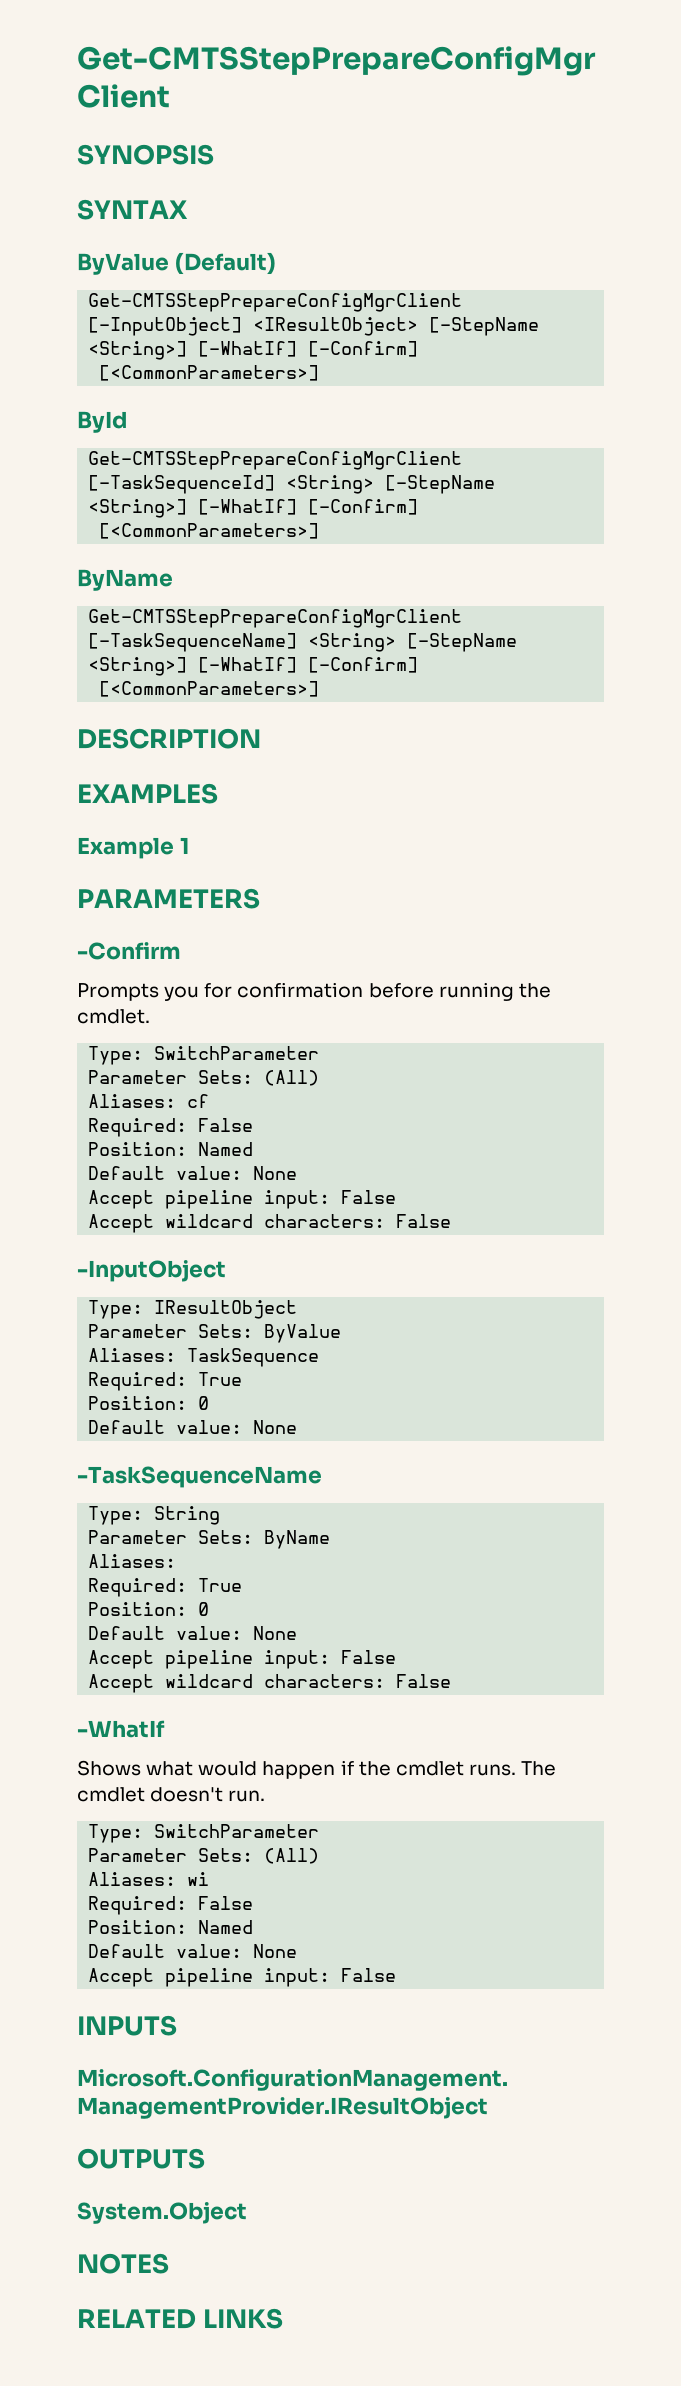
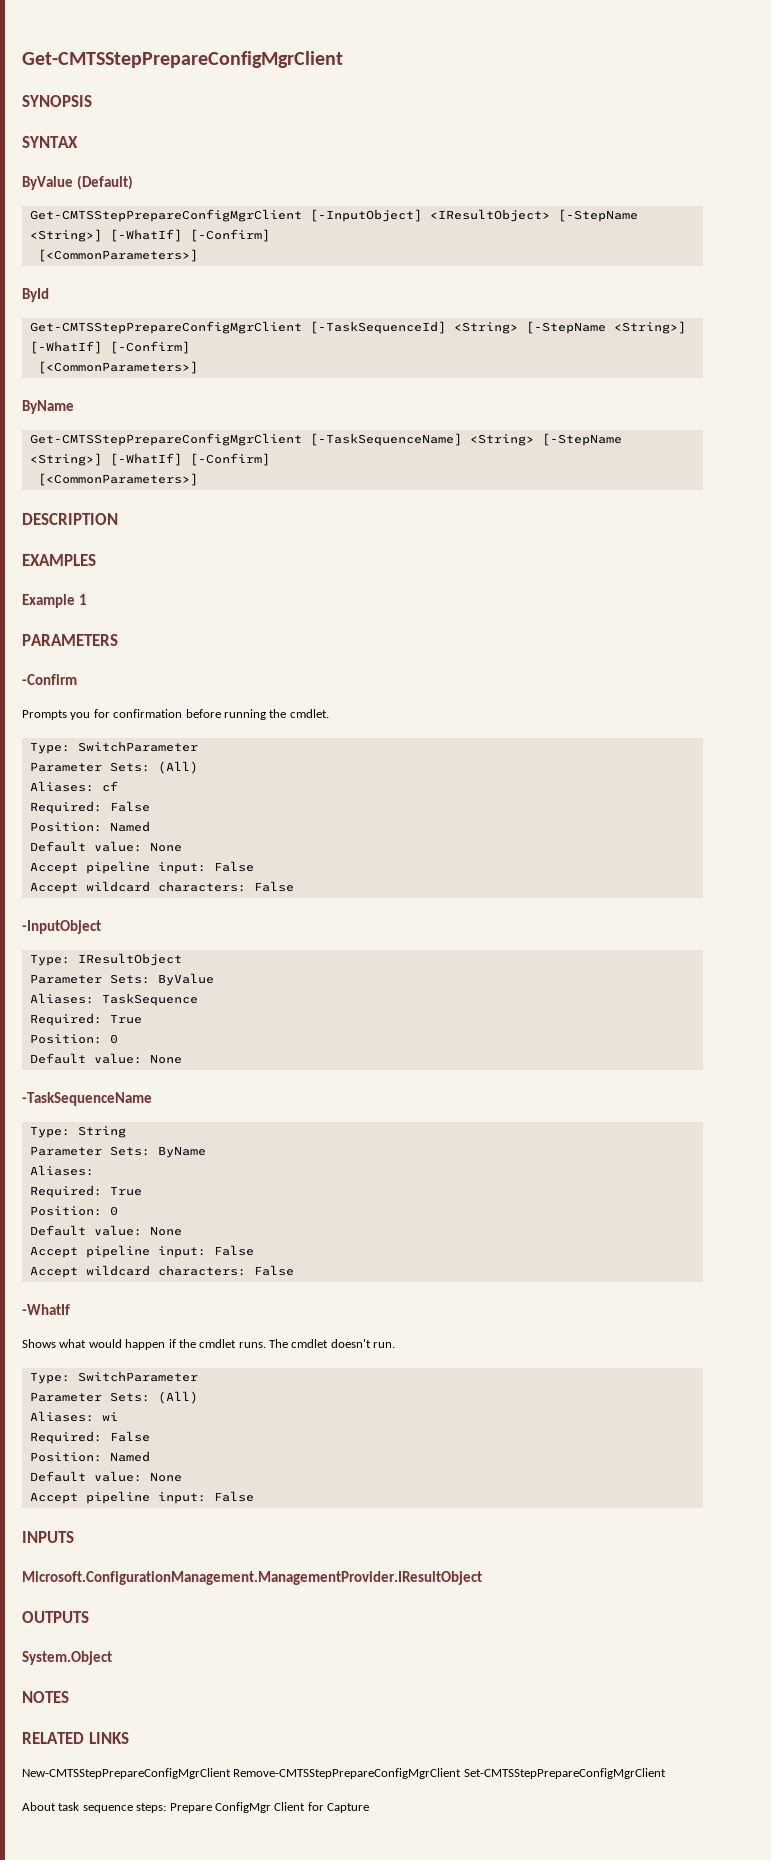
(283, 2318) none -> [22,1768,666,1779] [22,1802,369,1813] // New-CMTSStepPrepareConfigMgrClient Remove-CMTSStepPrepareConfigMgrClient Set-CMTSStepPrepareConfigMgrClient // About task sequence steps: Prepare ConfigMgr Client for Capture

